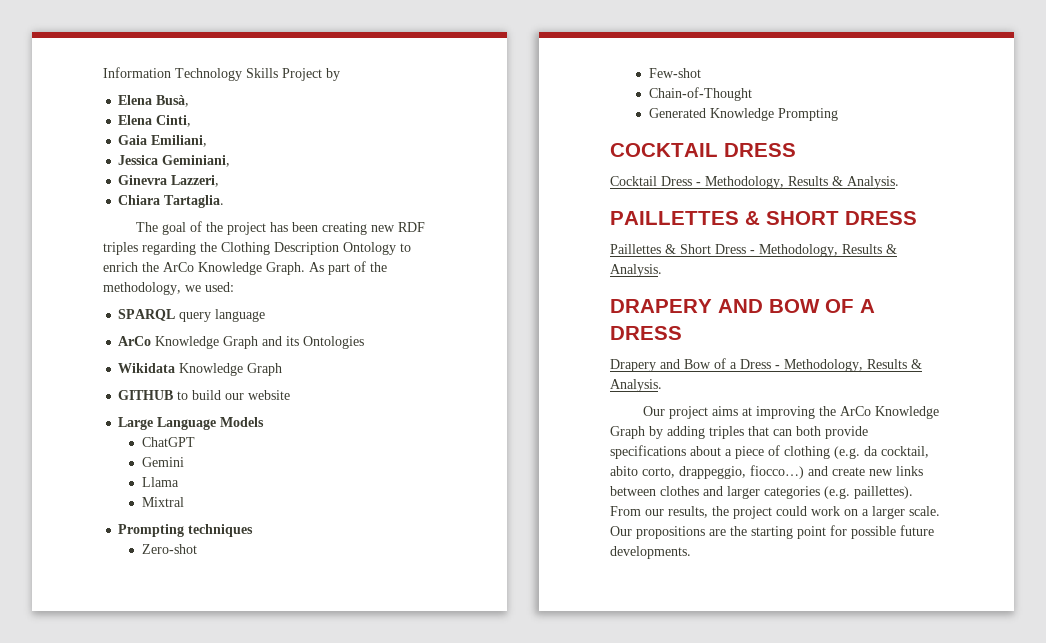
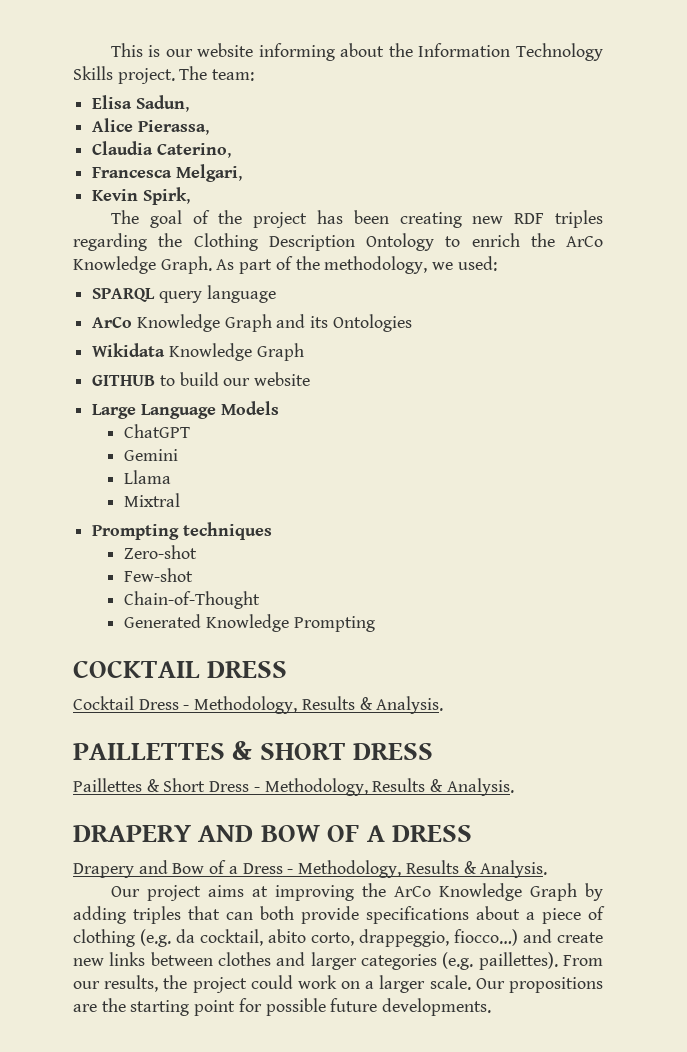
[103,67,340,81] [118,95,190,107] [118,115,192,127] [118,135,208,147] [118,155,231,167] [118,175,220,187] [118,195,225,208] Information Technology Skills Project by // Elena Busà, // Elena Cinti, // Gaia Emiliani, // Jessica Geminiani, // Ginevra Lazzeri, // Chiara Tartaglia. -> [110,43,603,61] [73,66,255,84] [92,95,189,112] [92,118,209,135] [92,141,231,158] [92,164,242,182] [92,187,190,205] This is our website informing about the Information Technology Skills project. The team: // Elisa Sadun, // Alice Pierassa, // Claudia Caterino, // Francesca Melgari, // Kevin Spirk,

